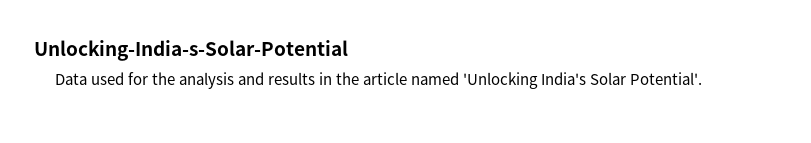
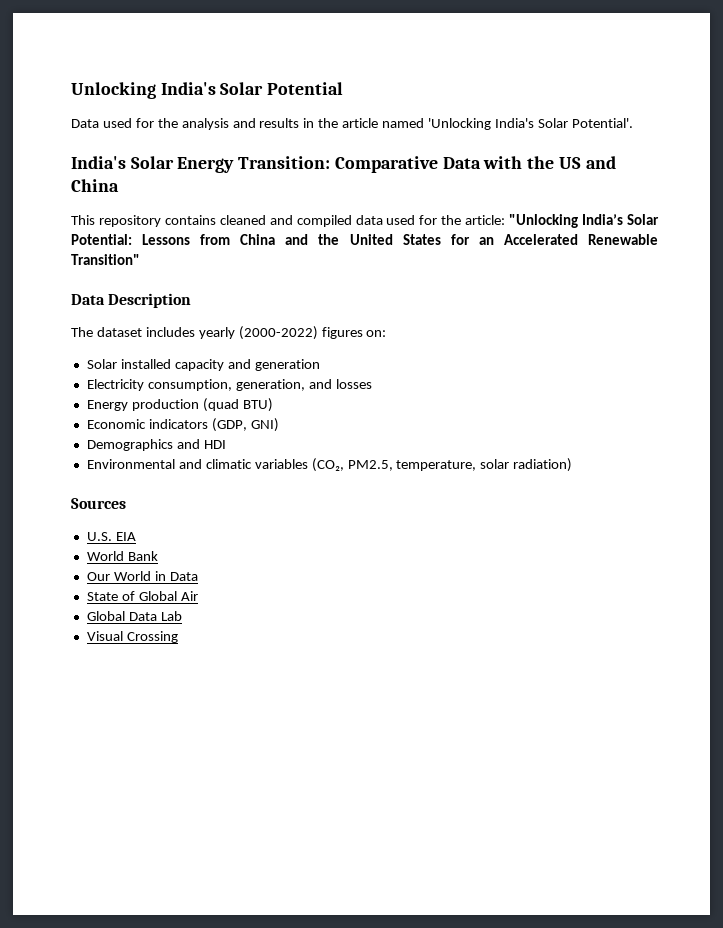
[34,40,348,61] Unlocking-India-s-Solar-Potential -> [71,82,344,99] Unlocking India's Solar Potential
(703, 78) none -> [71,156,616,173] [71,179,119,192] [71,214,659,228] [71,234,658,245] [71,254,140,265] [71,293,192,308] [71,326,387,340] [86,359,320,371] [86,379,372,391] [86,398,273,412] [86,418,279,432] [86,439,226,451] [86,458,573,472] [71,498,126,509] [86,532,136,541] [86,551,158,561] [86,571,198,581] [86,591,198,601] [86,611,182,621] [86,631,178,643] // India's Solar Energy Transition: Comparative Data with the US and China // This repository contains cleaned and compiled data used for the article: "Unlocking India’s Solar Potential: Lessons from China and the United States for an Accelerated Renewable Transition" // Data Description // The dataset includes yearly (2000-2022) figures on: // Solar installed capacity and generation // Electricity consumption, generation, and losses // Energy production (quad BTU) // Economic indicators (GDP, GNI) // Demographics and HDI // Environmental and climatic variables (CO₂, PM2.5, temperature, solar radiation) // Sources // U.S. EIA // World Bank // Our World in Data // State of Global Air // Global Data Lab // Visual Crossing

